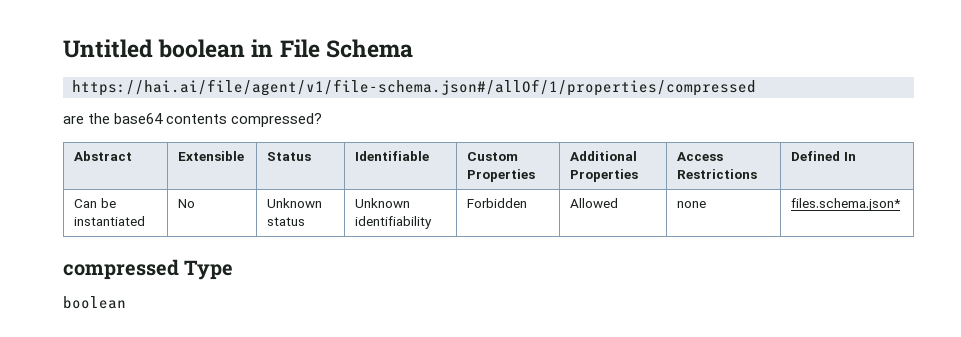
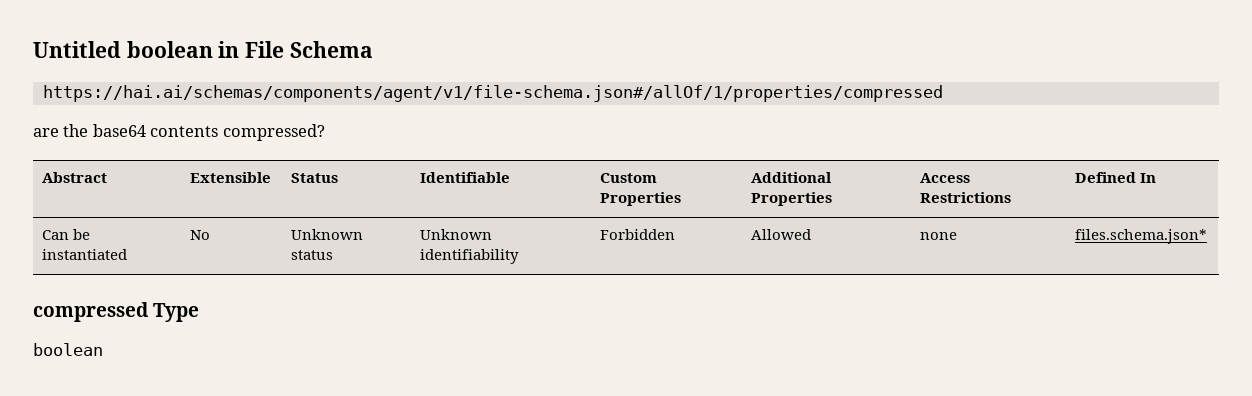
[72,79,756,96] https://hai.ai/file/agent/v1/file-schema.json#/allOf/1/properties/compressed -> [42,85,943,102] https://hai.ai/schemas/components/agent/v1/file-schema.json#/allOf/1/properties/compressed

